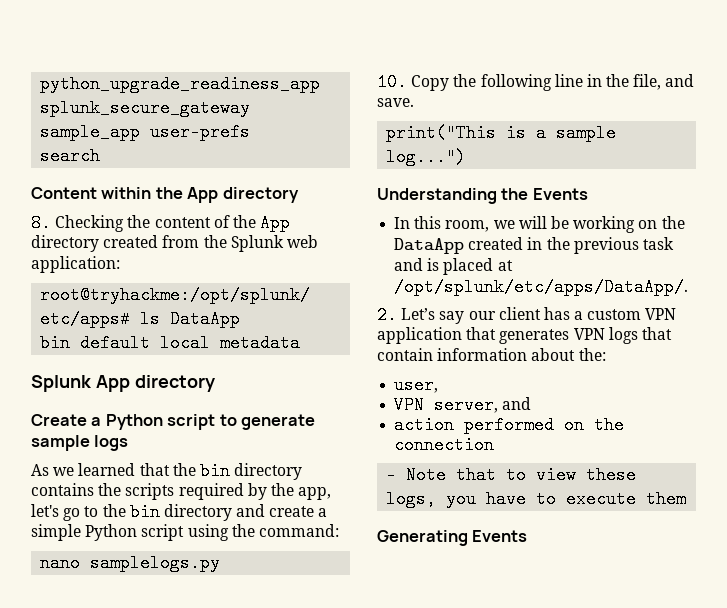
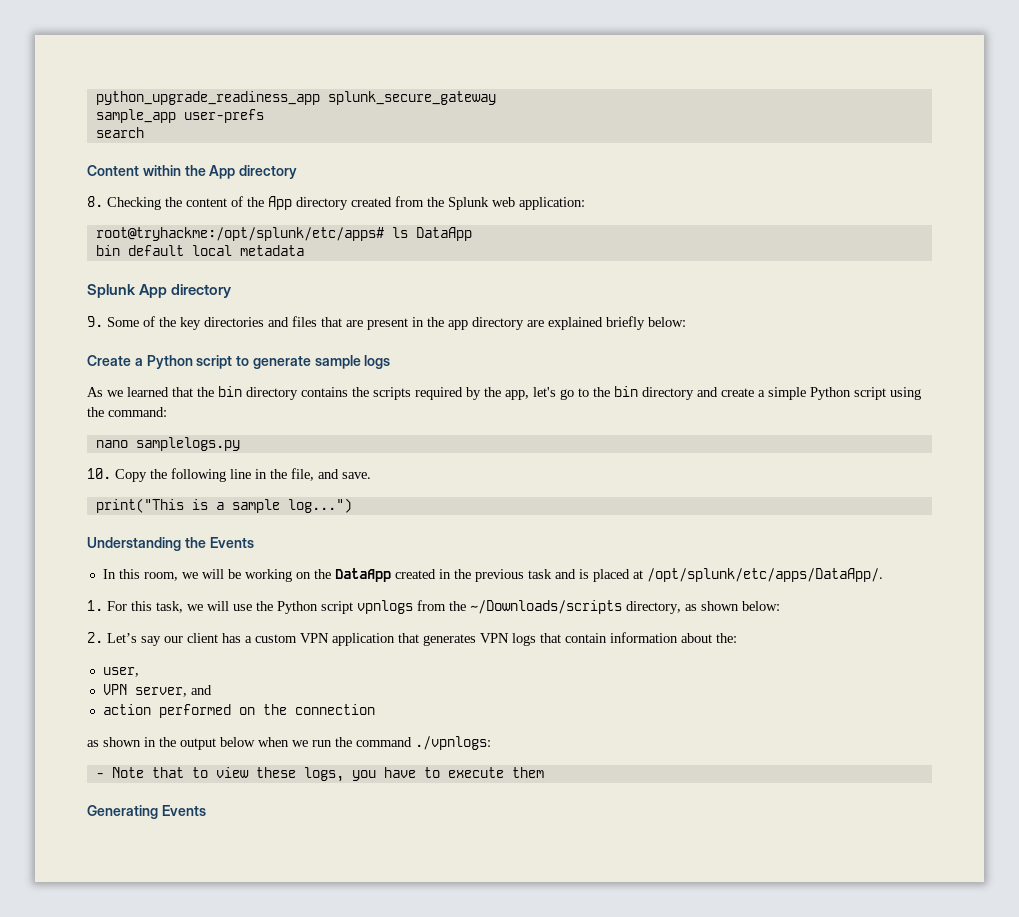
(215, 383) none -> [87,316,686,330] // 9. Some of the key directories and files that are present in the app directory are explained briefly below:
(689, 287) none -> [87,600,780,614] // 1. For this task, we will use the Python script vpnlogs from the ~/Downloads/scripts directory, as shown below:
(495, 445) none -> [87,736,491,750] // as shown in the output below when we run the command ./vpnlogs:

